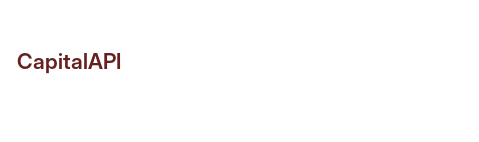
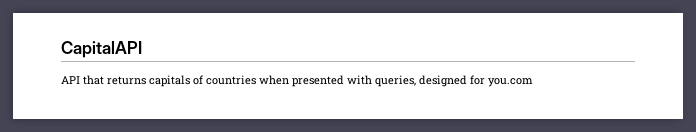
(121, 63) none -> [61,75,533,87] // API that returns capitals of countries when presented with queries, designed for you.com

